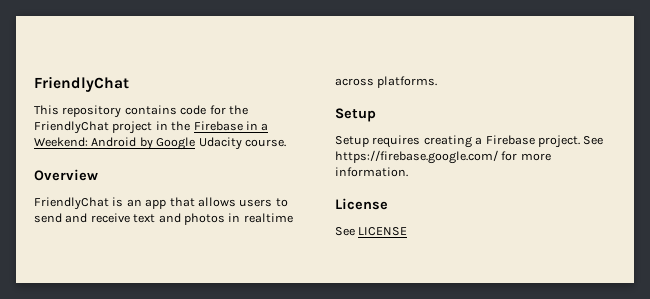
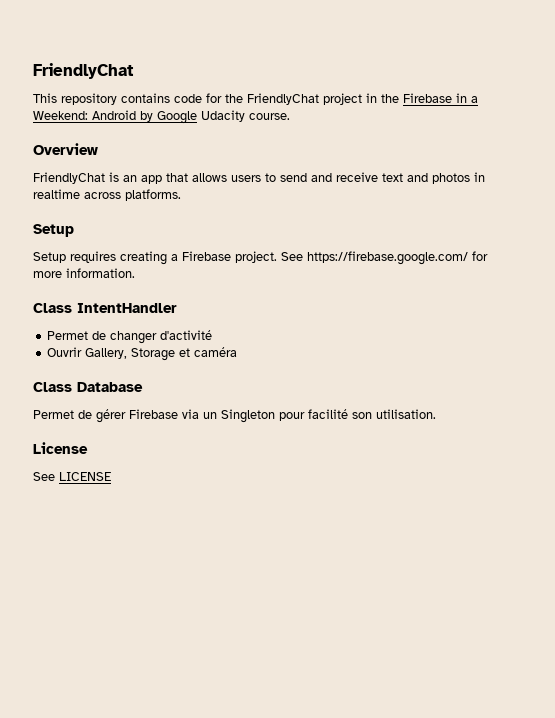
(408, 172) none -> [33,303,177,313] [47,330,213,344] [47,347,238,361] [33,382,143,392] [33,409,436,423] // Class IntentHandler // Permet de changer d'activité // Ouvrir Gallery, Storage et caméra // Class Database // Permet de gérer Firebase via un Singleton pour facilité son utilisation.

